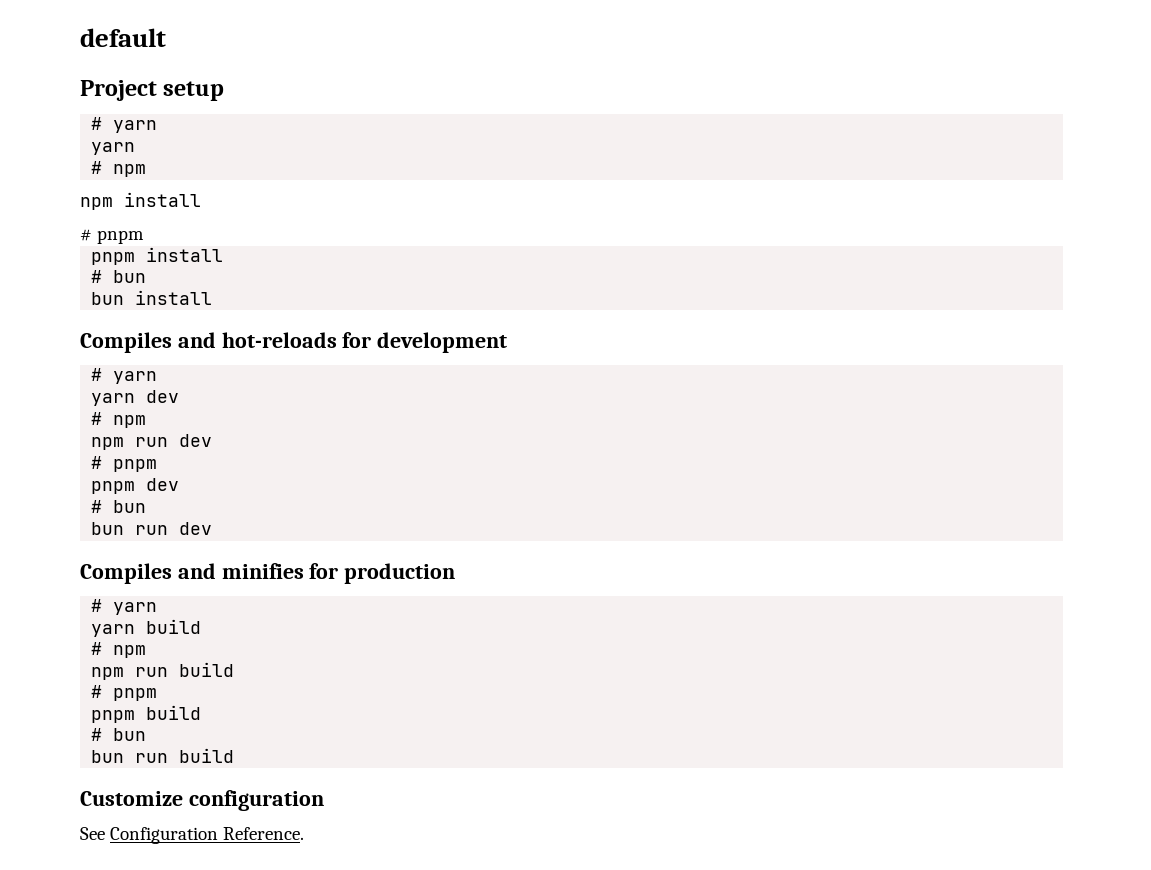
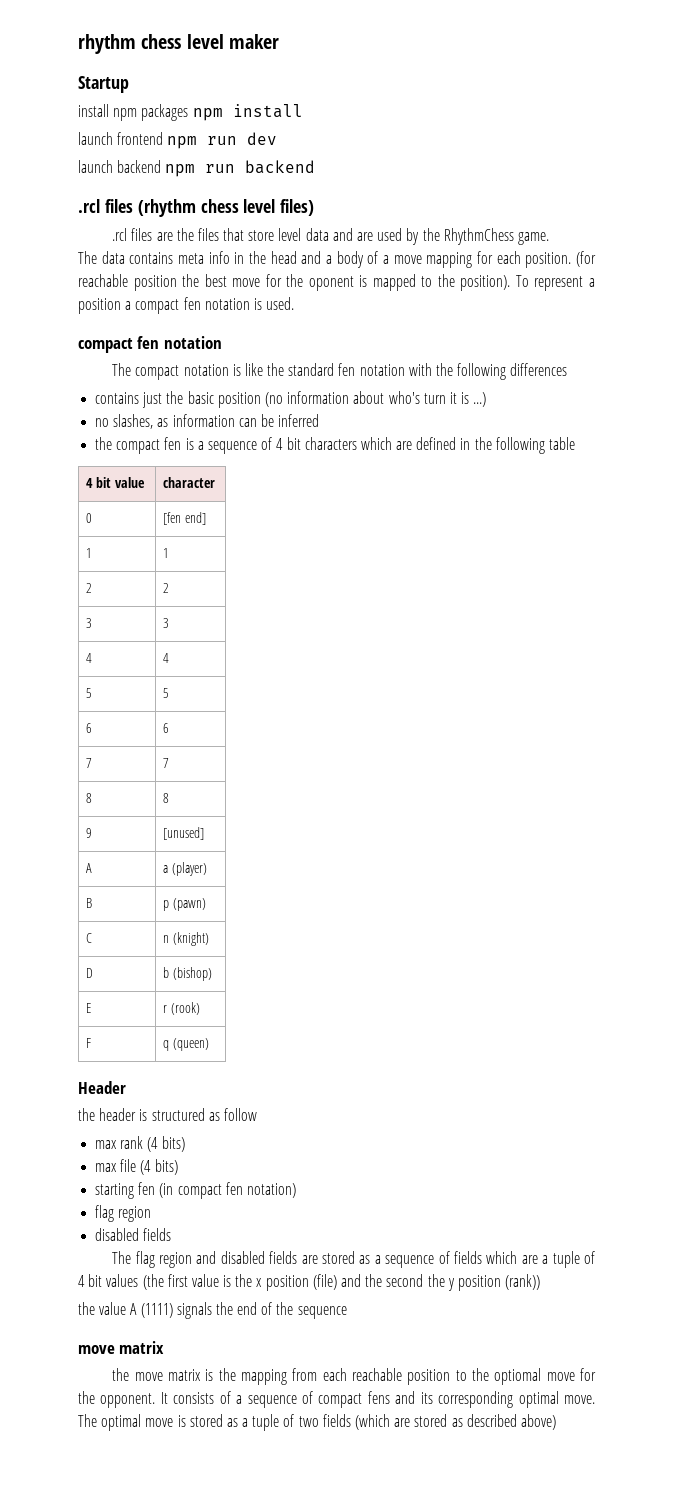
[80,28,166,47] [80,80,225,101] [91,117,158,133] [91,142,136,155] [91,161,147,177] default // Project setup // # yarn // yarn // # npm // -> [78,34,279,54] [78,76,129,93] [78,104,189,121] rhythm chess level maker // Startup // install npm packages
[80,229,145,244] [91,247,224,265] [91,270,147,283] [91,290,213,305] [80,332,508,353] [91,368,158,384] [91,390,180,406] [91,412,147,428] [91,434,213,450] [91,456,158,472] [91,478,180,494] [91,500,147,513] [91,522,213,535] [80,563,456,584] [91,599,158,615] [91,619,202,637] [91,642,147,658] [91,662,235,680] [91,685,158,701] [91,705,202,723] [91,728,147,741] [91,748,235,763] [80,790,324,811] [80,827,305,844] # pnpm // pnpm install // # bun // bun install // Compiles and hot-reloads for development // # yarn // yarn dev // # npm // npm run dev // # pnpm // pnpm dev // # bun // bun run dev // Compiles and minifies for production // # yarn // yarn build // # npm // npm run build // # pnpm // pnpm build // # bun // bun run build // Customize configuration // See Configuration Reference. -> [78,132,278,149] [78,160,316,177] [78,199,315,217] [112,228,549,245] [78,251,597,268] [78,274,596,291] [78,297,295,314] [78,336,222,353] [112,363,568,380] [95,391,487,408] [95,414,320,429] [95,437,576,454] [86,477,145,488] [163,477,216,488] [86,513,93,523] [163,512,207,525] [86,548,93,558] [163,548,170,558] [86,583,93,593] [163,583,170,593] [86,618,93,628] [163,618,170,628] [86,653,93,663] [163,653,170,663] [86,688,93,698] [163,688,170,698] [86,723,93,733] [163,723,170,733] [86,758,93,768] [163,758,170,768] [86,793,93,803] [163,793,170,803] [86,828,93,838] [163,827,205,840] [86,863,93,873] [163,862,208,876] [86,898,93,908] [163,898,207,911] [86,933,93,943] [163,932,210,946] [86,968,94,978] [163,967,213,981] [86,1003,92,1013] [163,1002,201,1015] [86,1038,92,1048] [163,1038,210,1051] [78,1081,126,1094] [78,1108,257,1121] [95,1136,185,1152] [95,1159,178,1175] [95,1182,296,1199] [95,1205,152,1222] [95,1228,172,1241] [112,1251,595,1268] [78,1274,541,1291] [78,1302,347,1319] [78,1341,165,1354] [112,1368,596,1385] [78,1391,595,1408] [78,1414,556,1431] launch frontend npm run dev // launch backend npm run backend // .rcl files (rhythm chess level files) // .rcl files are the files that store level data and are used by the RhythmChess game. // The data contains meta info in the head and a body of a move mapping for each position. (for reachable position the best move for the oponent is mapped to the position). To represent a position a compact fen notation is used. // compact fen notation // The compact notation is like the standard fen notation with the following differences // contains just the basic position (no information about who's turn it is ...) // no slashes, as information can be inferred // the compact fen is a sequence of 4 bit characters which are defined in the following table // 4 bit value | character // 0 | [fen end] // 1 | 1 // 2 | 2 // 3 | 3 // 4 | 4 // 5 | 5 // 6 | 6 // 7 | 7 // 8 | 8 // 9 | [unused] // A | a (player) // B | p (pawn) // C | n (knight) // D | b (bishop) // E | r (rook) // F | q (queen) // Header // the header is structured as follow // max rank (4 bits) // max file (4 bits) // starting fen (in compact fen notation) // flag region // disabled fields // The flag region and disabled fields are stored as a sequence of fields which are a tuple of 4 bit values (the first value is the x position (file) and the second the y position (rank)) // the value A (1111) signals the end of the sequence // move matrix // the move matrix is the mapping from each reachable position to the optiomal move for the opponent. It consists of a sequence of compact fens and its corresponding optimal move. The optimal move is stored as a tuple of two fields (which are stored as described above)

